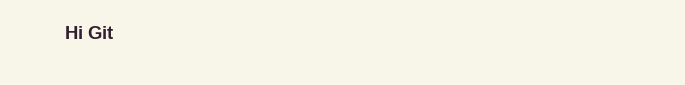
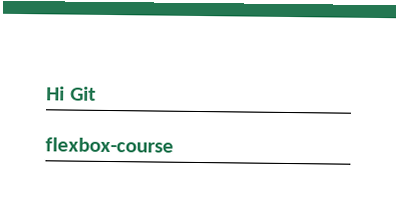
(113, 32) none -> [45,137,174,153] // flexbox-course

